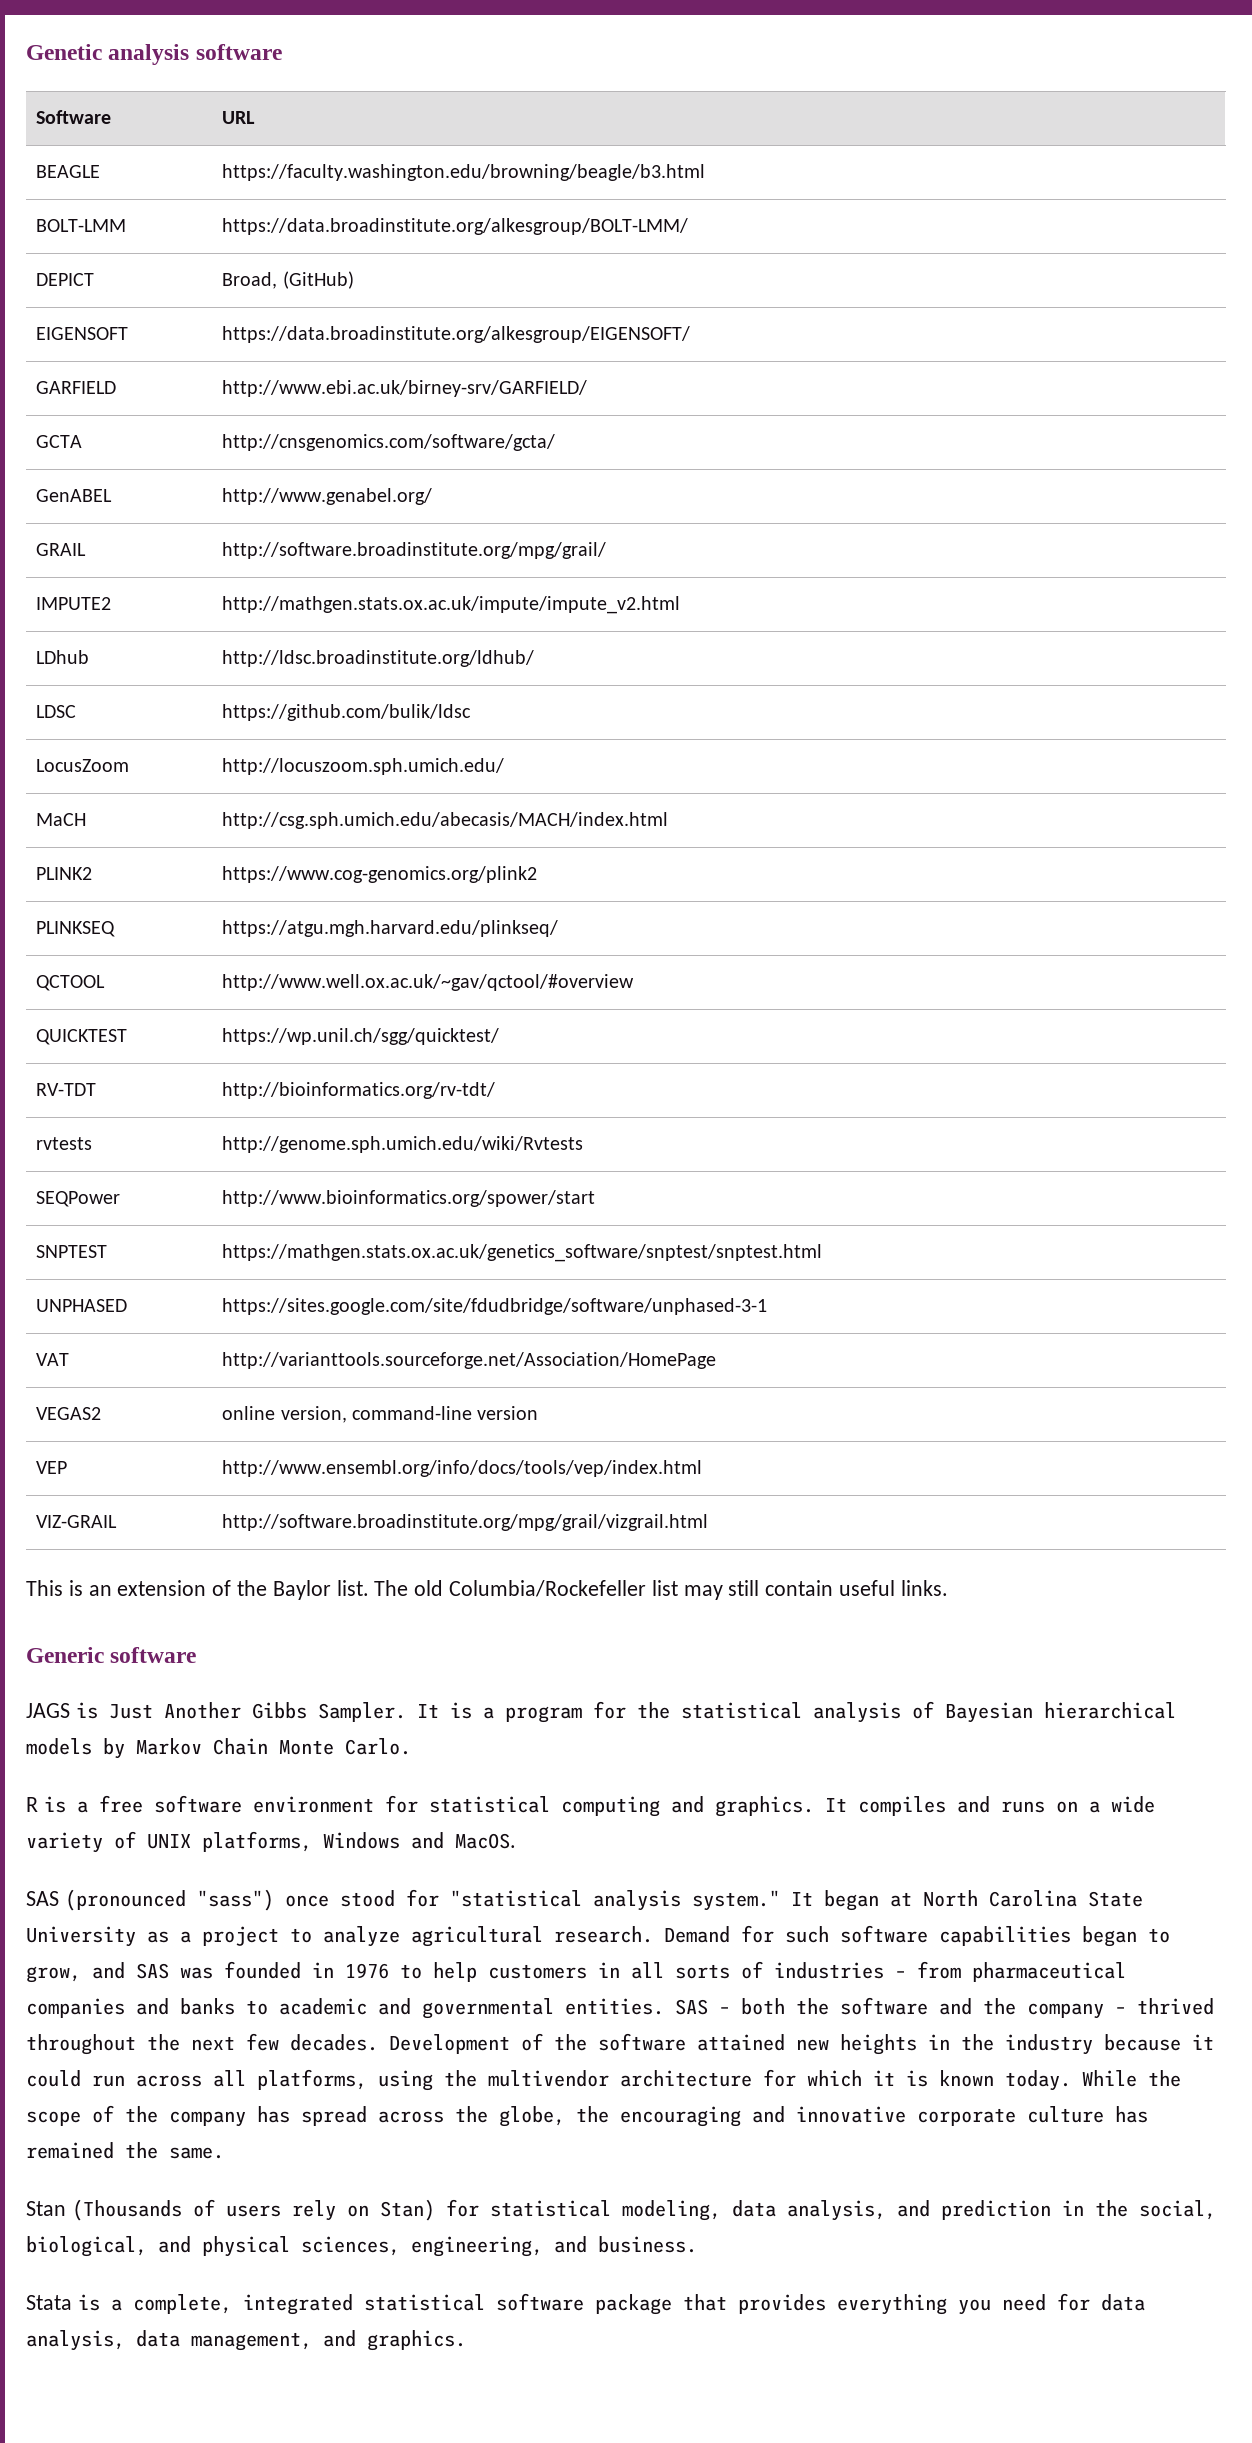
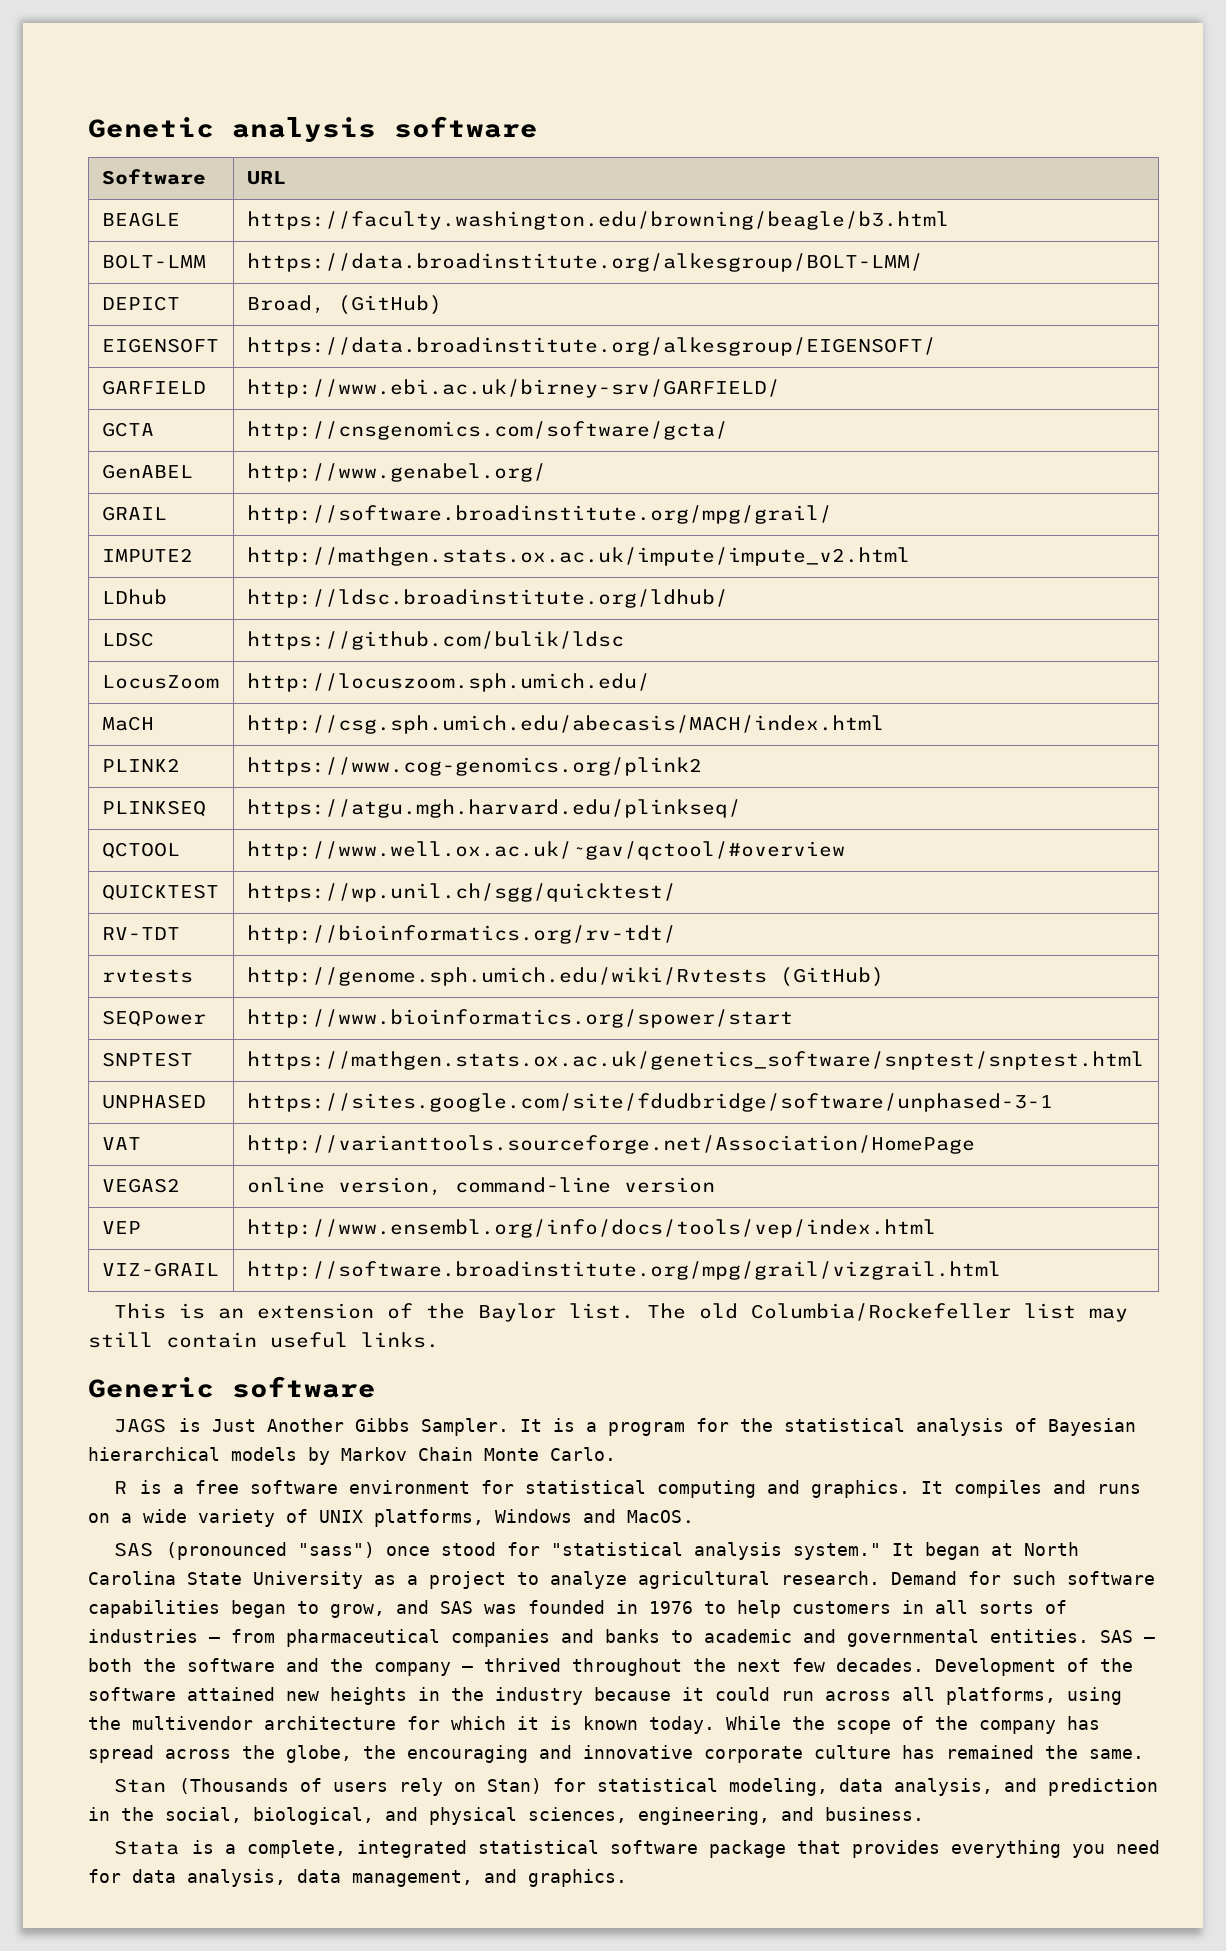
(584, 1144) none -> [779,967,884,987] (GitHub)

